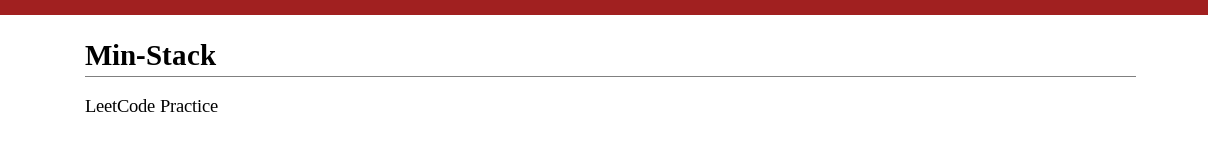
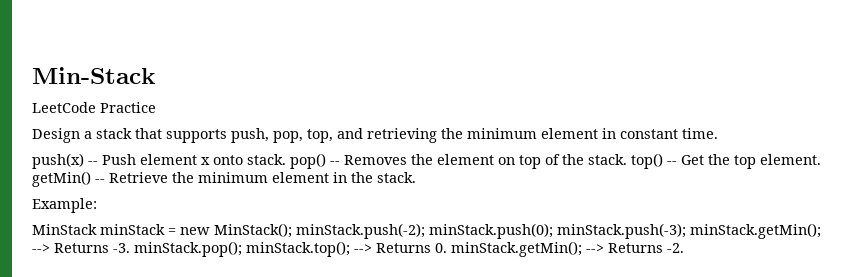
(218, 106) none -> [32,128,718,143] [32,153,821,169] [32,171,416,187] [32,198,97,213] [32,223,821,239] [32,241,684,257] // Design a stack that supports push, pop, top, and retrieving the minimum element in constant time. // push(x) -- Push element x onto stack. pop() -- Removes the element on top of the stack. top() -- Get the top element. getMin() -- Retrieve the minimum element in the stack. // Example: // MinStack minStack = new MinStack(); minStack.push(-2); minStack.push(0); minStack.push(-3); minStack.getMin(); --> Returns -3. minStack.pop(); minStack.top(); --> Returns 0. minStack.getMin(); --> Returns -2.

